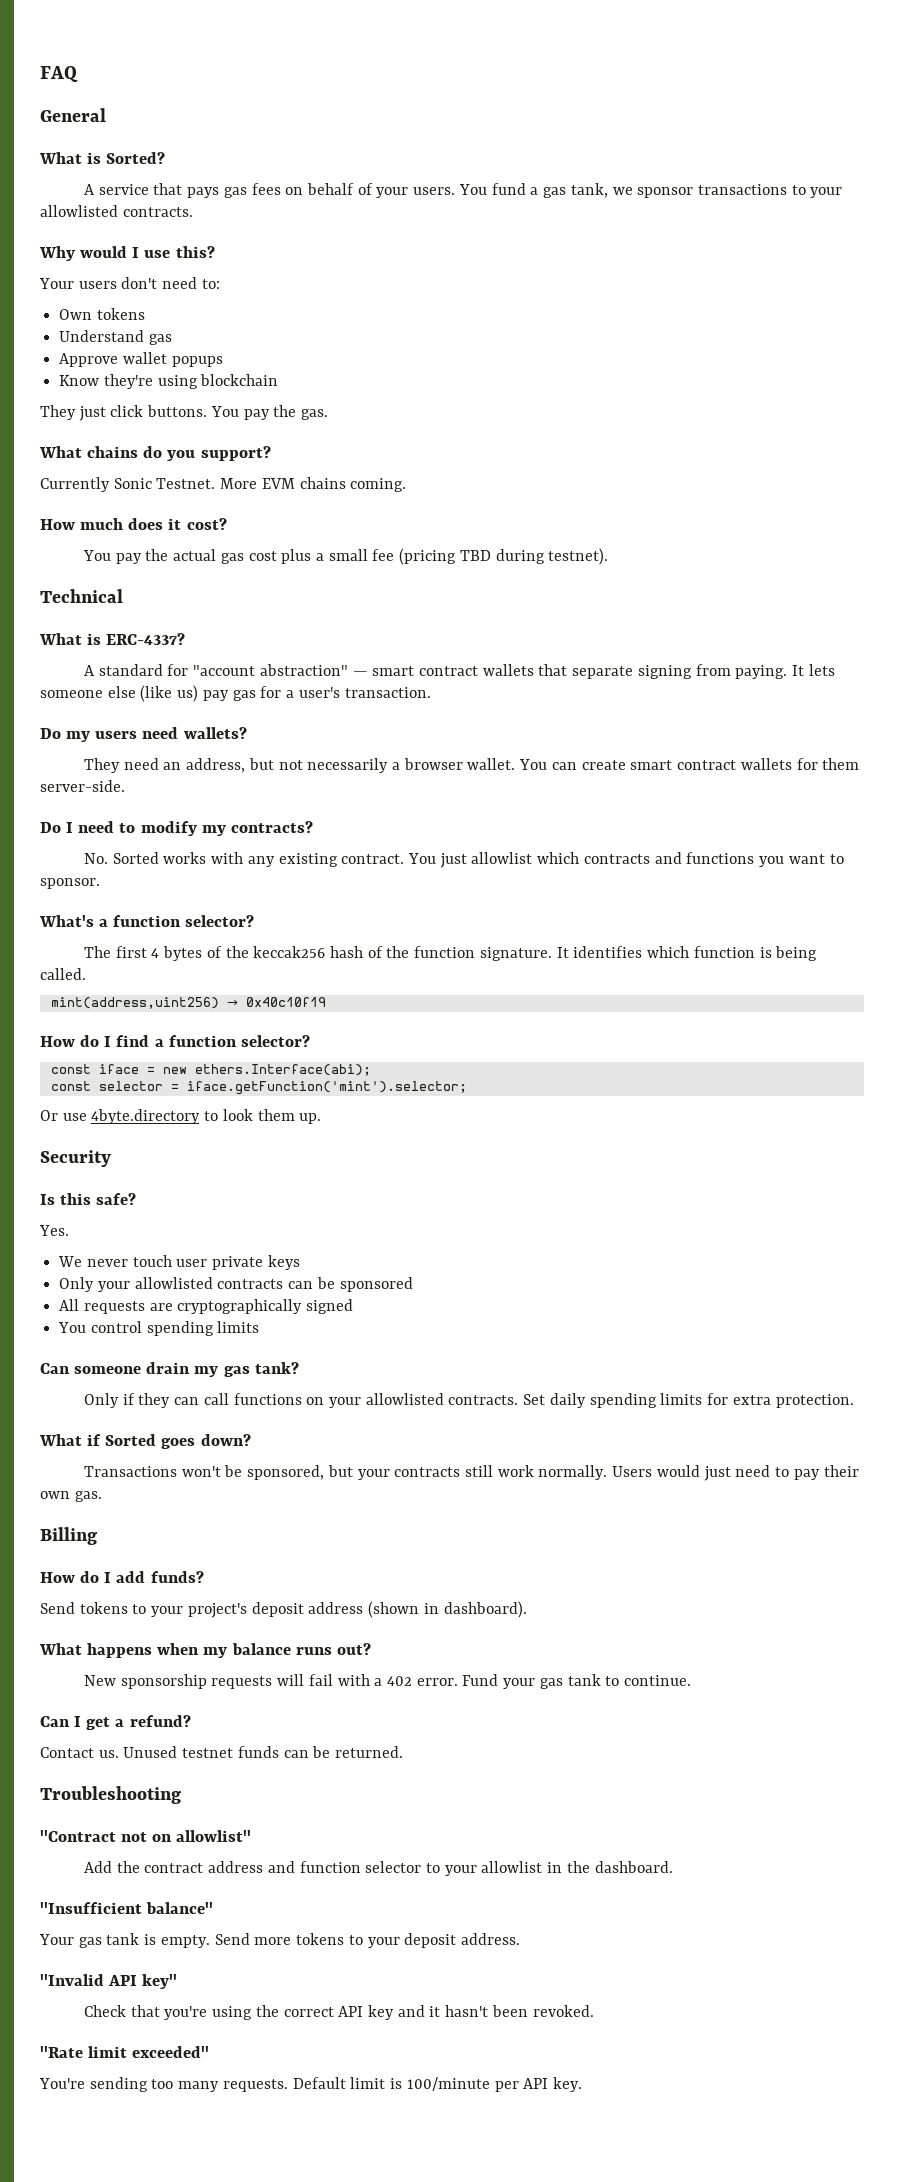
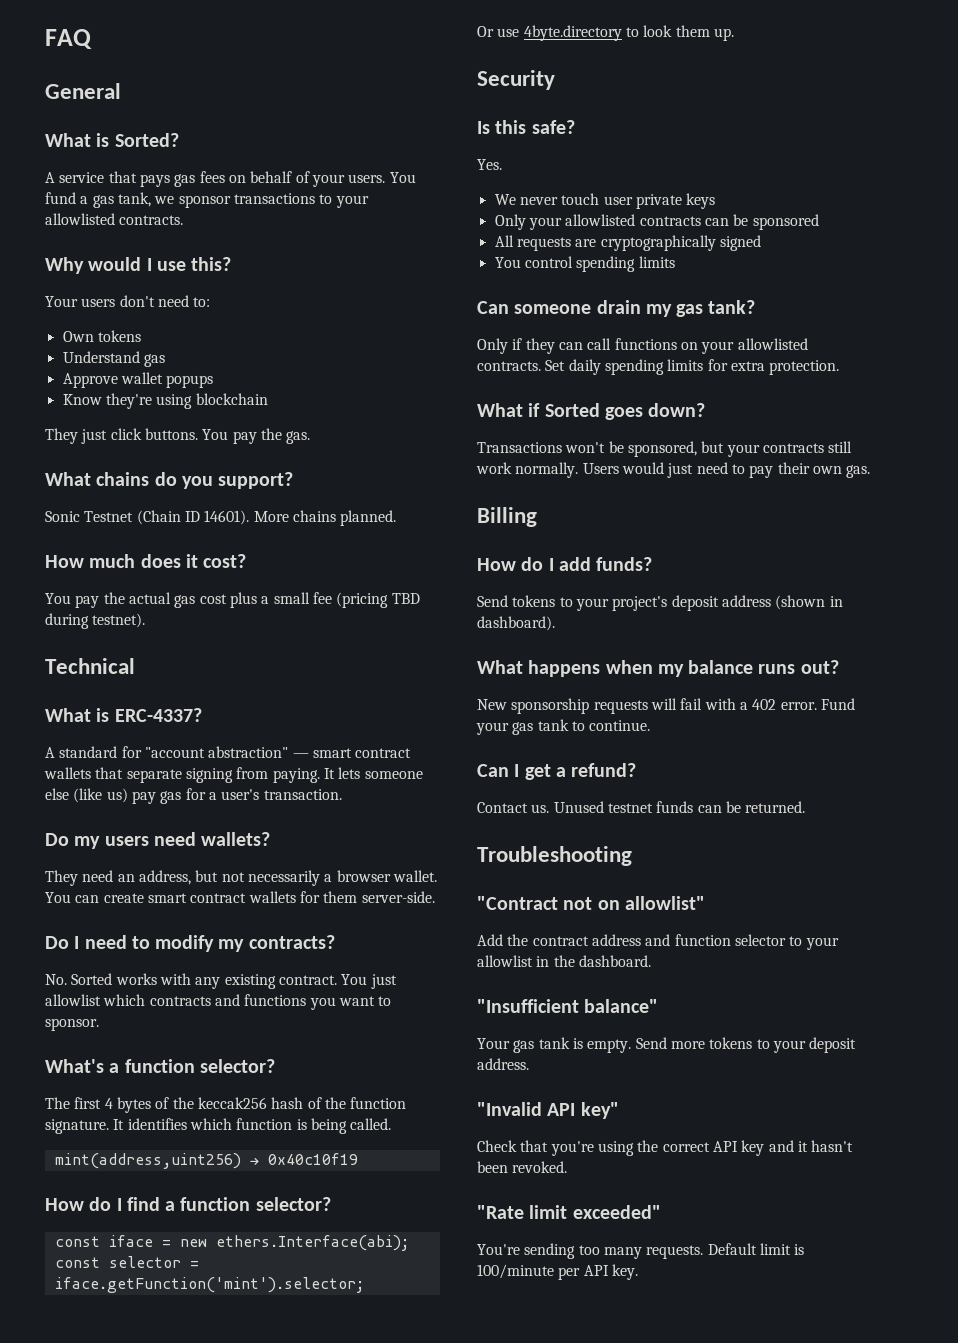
[40,477,407,492] Currently Sonic Testnet. More EVM chains coming. -> [45,510,397,526] Sonic Testnet (Chain ID 14601). More chains planned.

